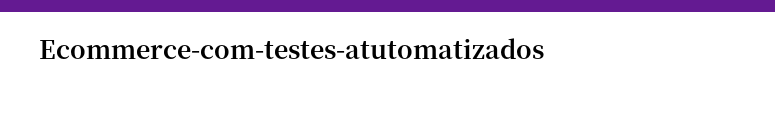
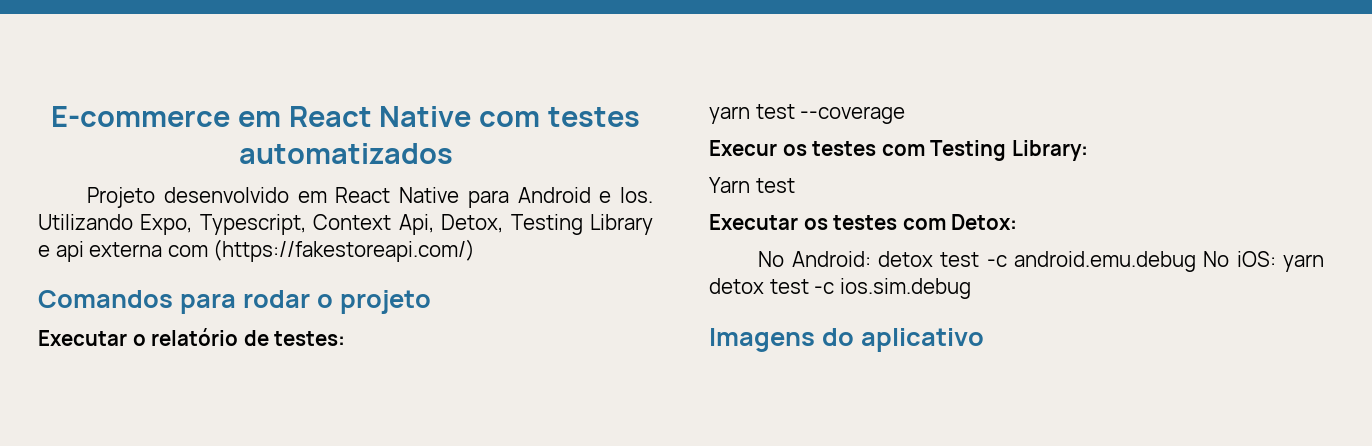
[39,38,544,59] Ecommerce-com-testes-atutomatizados -> [50,106,641,127] [238,143,453,164] [87,187,654,208] [38,214,654,235] [38,239,476,262] [38,290,431,314] [38,328,346,346] [709,104,906,124] [709,140,1088,161] [709,177,795,193] [709,214,1018,230] [758,251,1324,272] [709,278,971,299] [709,328,984,352] E-commerce em React Native com testes automatizados // Projeto desenvolvido em React Native para Android e Ios. Utilizando Expo, Typescript, Context Api, Detox, Testing Library e api externa com (https://fakestoreapi.com/) // Comandos para rodar o projeto // Executar o relatório de testes: // yarn test --coverage // Execur os testes com Testing Library: // Yarn test // Executar os testes com Detox: // No Android: detox test -c android.emu.debug No iOS: yarn detox test -c ios.sim.debug // Imagens do aplicativo

